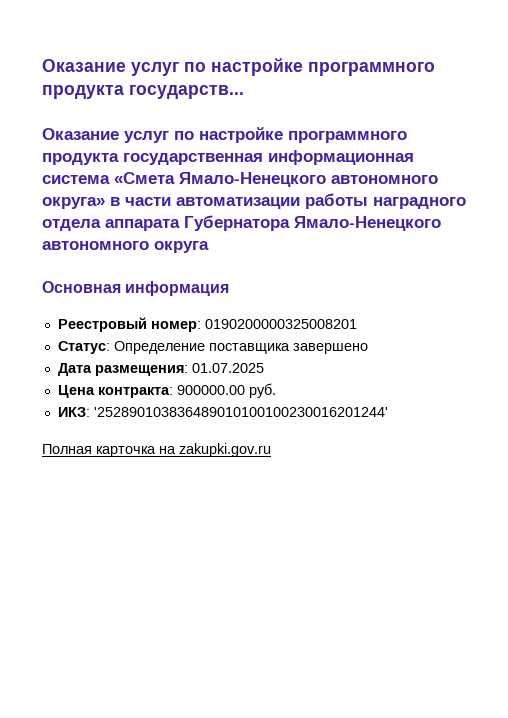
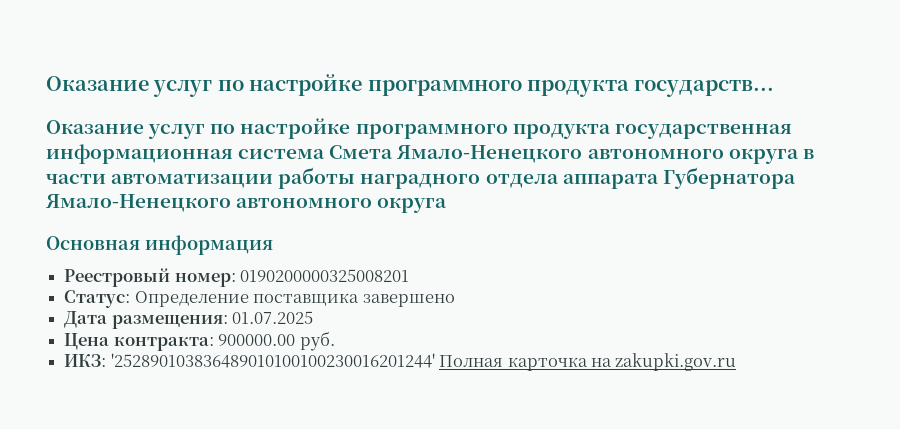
[114,172,438,187] [42,197,105,209] «Смета Ямало-Ненецкого автономного округа» -> [329,145,799,164] Смета Ямало-Ненецкого автономного округа
(388, 412) // -> (435, 360) none

